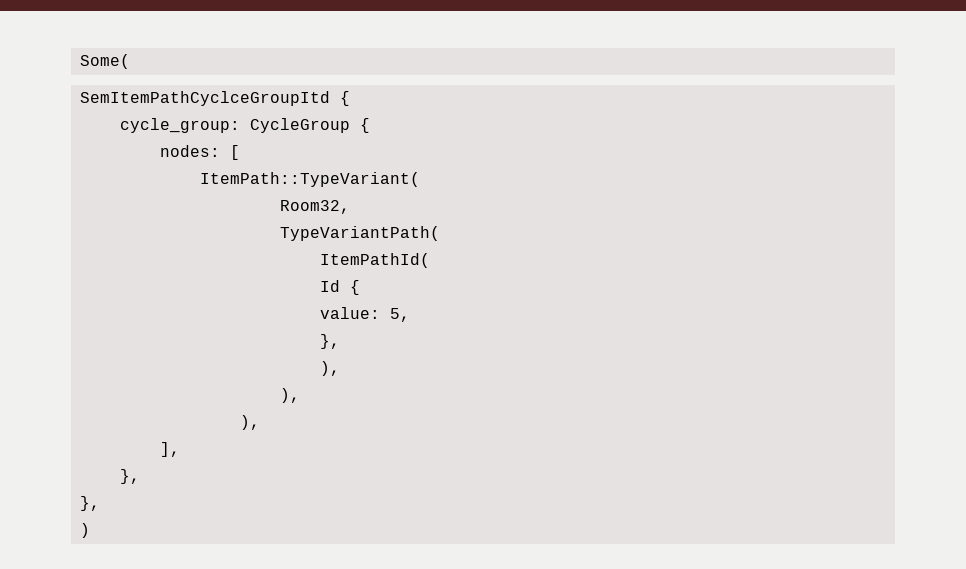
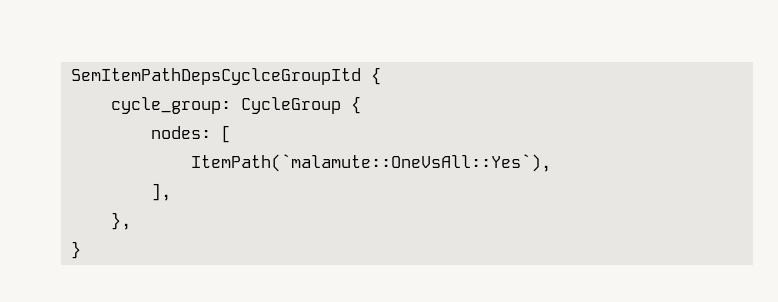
[79,54,130,69] [79,91,330,106] Some( // SemItemPathCyclceGroupItd -> [71,68,362,85] SemItemPathDepsCyclceGroupItd
[199,172,420,187] [279,200,350,214] [279,226,440,241] [319,253,430,268] [319,280,360,295] [319,307,410,322] [319,334,340,349] [319,361,340,376] [279,388,300,403] [239,415,260,430] ItemPath::TypeVariant( // Room32, // TypeVariantPath( // ItemPathId( // Id { // value: 5, // }, // ), // ), // ), -> [191,154,552,172] ItemPath(`malamute::OneVsAll::Yes`),
[79,496,100,511] [79,523,90,538] }, // ) -> [71,241,82,259] }

